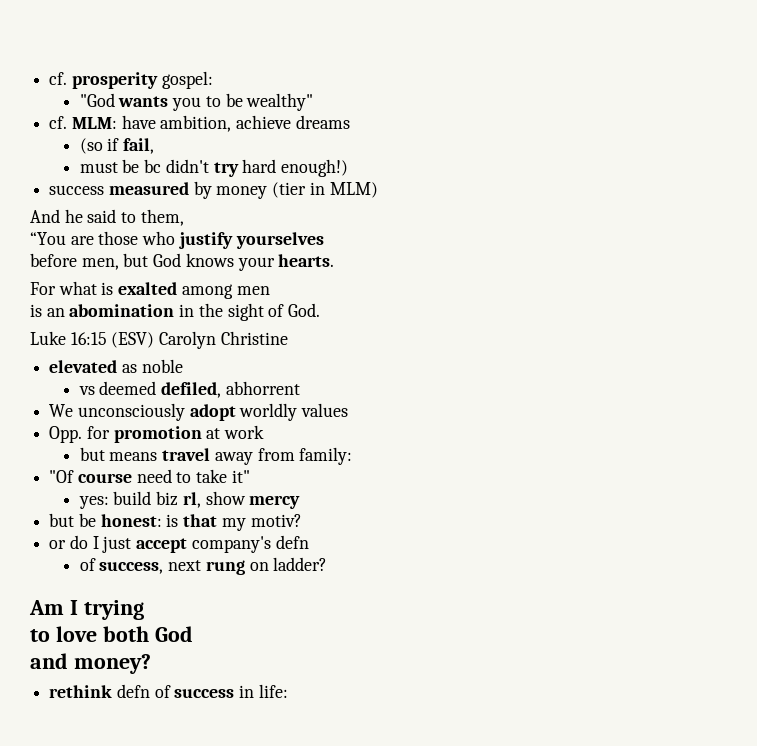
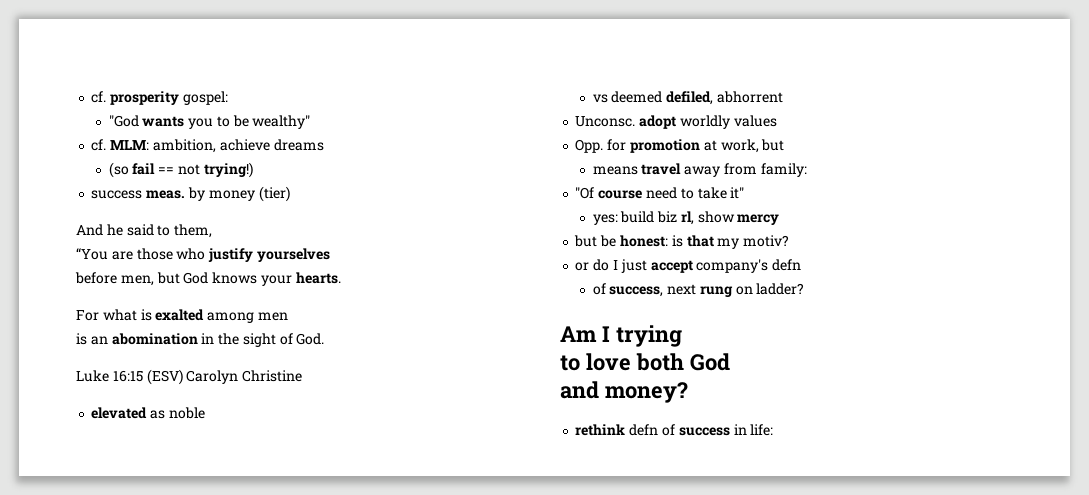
[121,115,156,129] have -> (150, 145) none
[107,138,155,154] [79,159,349,177] [49,182,189,195] if fail, // must be bc didn't try hard enough!) // success measured -> [132,162,253,178] [91,190,186,199] fail == not trying!) // success meas.
[272,182,378,198] (tier in MLM) -> [258,186,290,202] (tier)
[49,403,185,421] We unconsciously -> [575,116,636,127] Unconsc.
[224,425,265,439] [79,447,105,461] work // but -> [720,139,785,153] work, but //

